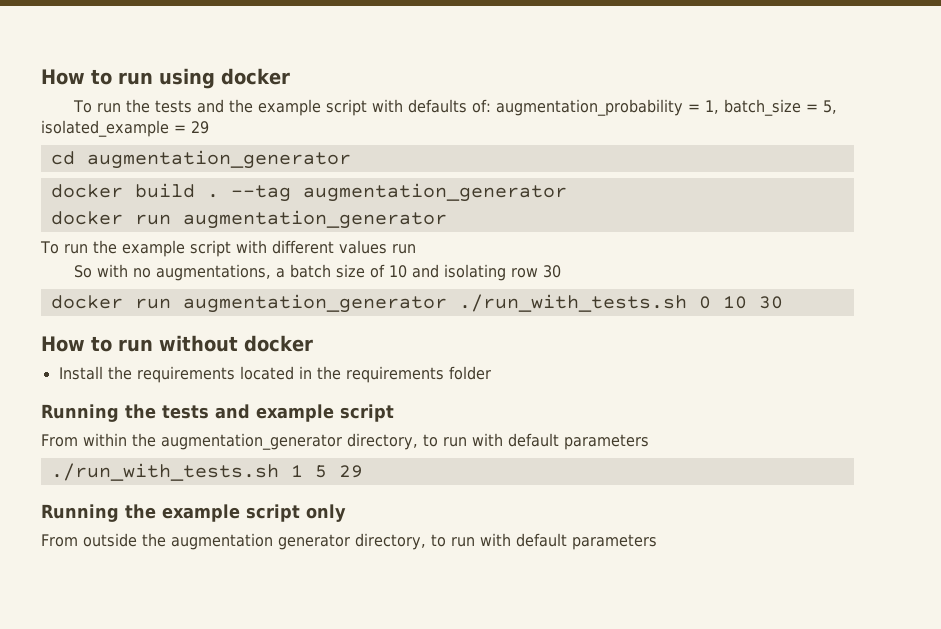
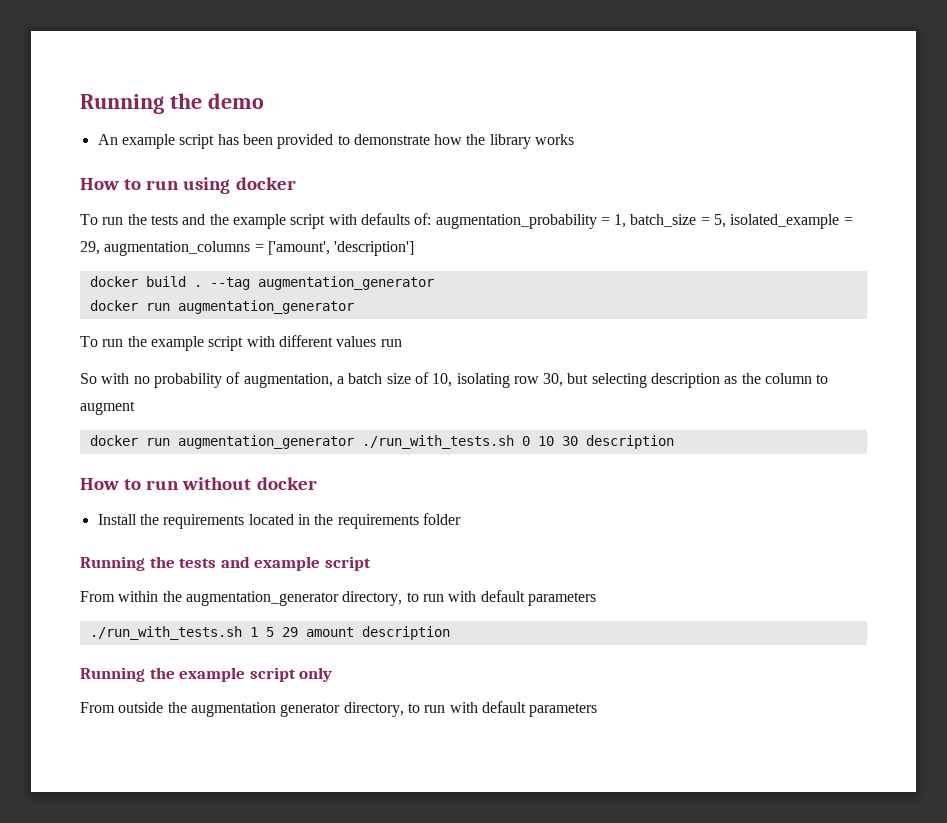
(41, 77) none -> [80,93,264,114] [97,134,575,149] Running the demo // An example script has been provided to demonstrate how the library works //
[191,121,209,134] [50,150,351,169] 29 // cd augmentation_generator -> [80,241,415,256] 29, augmentation_columns = ['amount', 'description']
[156,264,272,281] augmentations, -> [153,372,333,388] probability of augmentation,
[389,264,562,281] 10 and isolating row 30 -> [432,373,829,388] [80,401,135,415] 10, isolating row 30, but selecting description as the column to augment
(783, 302) none -> [585,435,674,449] description
(363, 471) none -> [305,626,450,640] amount description

